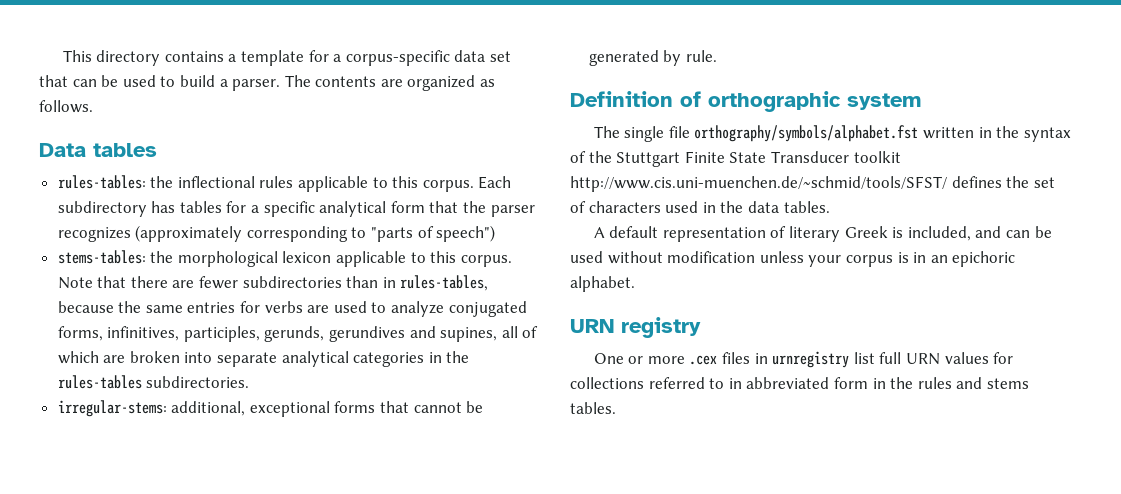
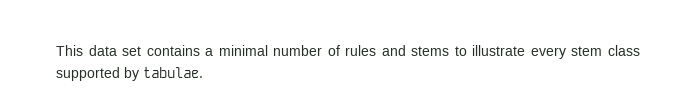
[96,50,512,66] [39,75,496,91] [39,100,93,113] [39,143,157,157] [57,175,512,192] [57,201,535,217] [57,225,496,242] [57,250,512,267] [57,275,489,291] [57,301,527,317] [57,326,539,342] [57,351,470,367] [57,375,250,389] [57,400,484,417] [588,50,717,66] [570,91,921,112] [593,125,1071,142] [570,151,901,167] [570,176,1055,192] [570,201,830,213] [593,226,1052,242] [570,251,1016,267] [570,276,635,292] [570,317,701,338] [593,351,1014,368] [570,377,1029,389] [570,402,616,414] directory contains a template for a corpus-specific data set that can be used to build a parser. The contents are organized as follows. // Data tables // rules-tables: the inflectional rules applicable to this corpus. Each subdirectory has tables for a specific analytical form that the parser recognizes (approximately corresponding to "parts of speech") // stems-tables: the morphological lexicon applicable to this corpus. Note that there are fewer subdirectories than in rules-tables, because the same entries for verbs are used to analyze conjugated forms, infinitives, participles, gerunds, gerundives and supines, all of which are broken into separate analytical categories in the rules-tables subdirectories. // irregular-stems: additional, exceptional forms that cannot be generated by rule. // Definition of orthographic system // The single file orthography/symbols/alphabet.fst written in the syntax of the Stuttgart Finite State Transducer toolkit http://www.cis.uni-muenchen.de/~schmid/tools/SFST/ defines the set of characters used in the data tables. // A default representation of literary Greek is included, and can be used without modification unless your corpus is in an epichoric alphabet. // URN registry // One or more .cex files in urnregistry list full URN values for collections referred to in abbreviated form in the rules and stems tables. -> [88,45,641,59] [56,67,203,81] data set contains a minimal number of rules and stems to illustrate every stem class supported by tabulae.

